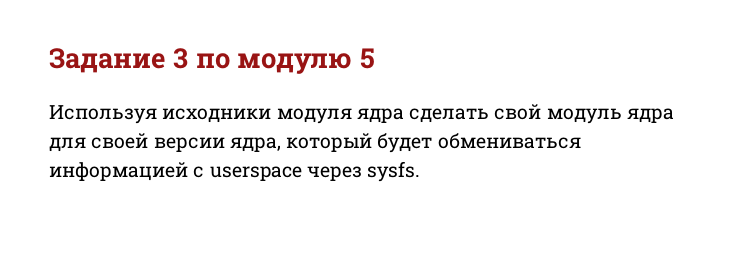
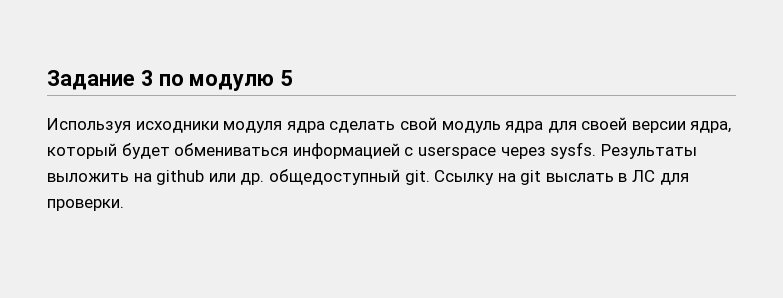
(421, 171) none -> [600,144,697,159] [47,169,689,185] [47,199,124,211] Результаты выложить на github или др. общедоступный git. Cсылку на git выслать в ЛС для проверки.

